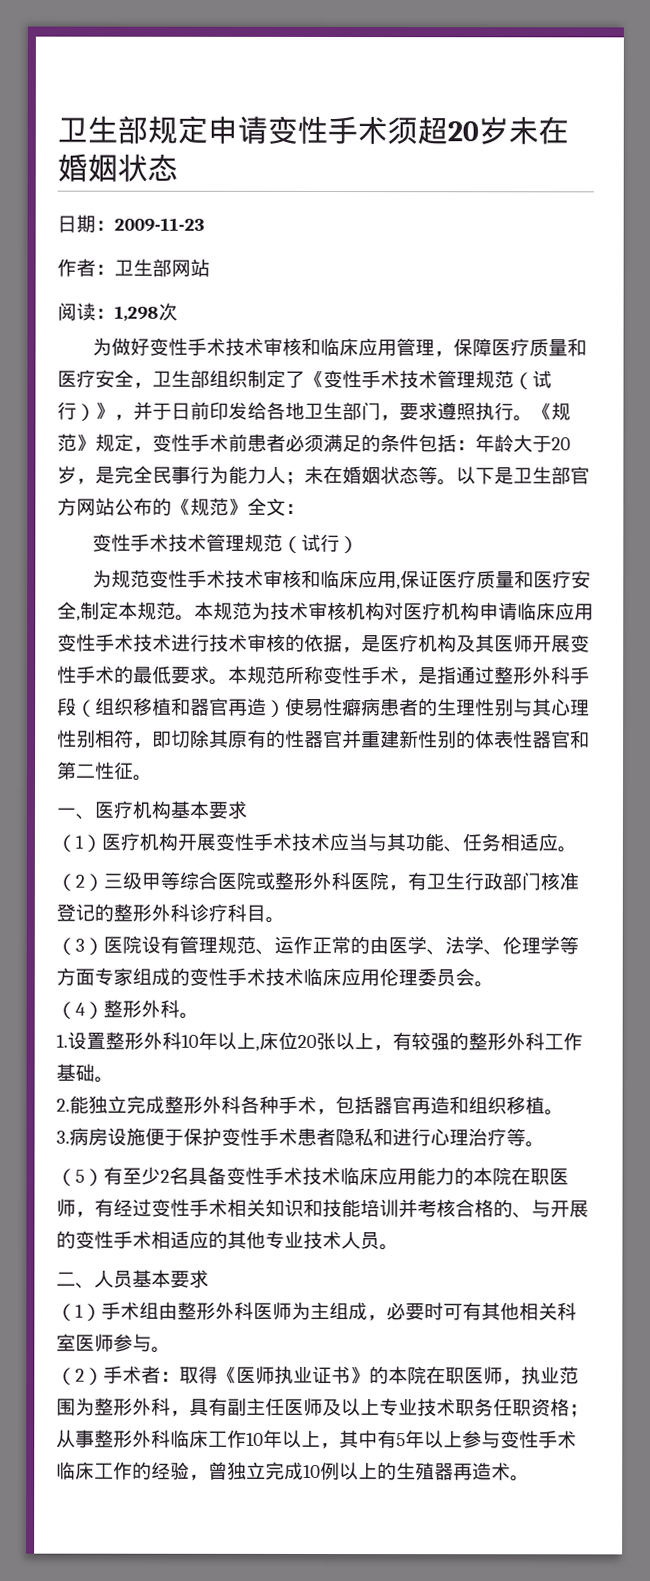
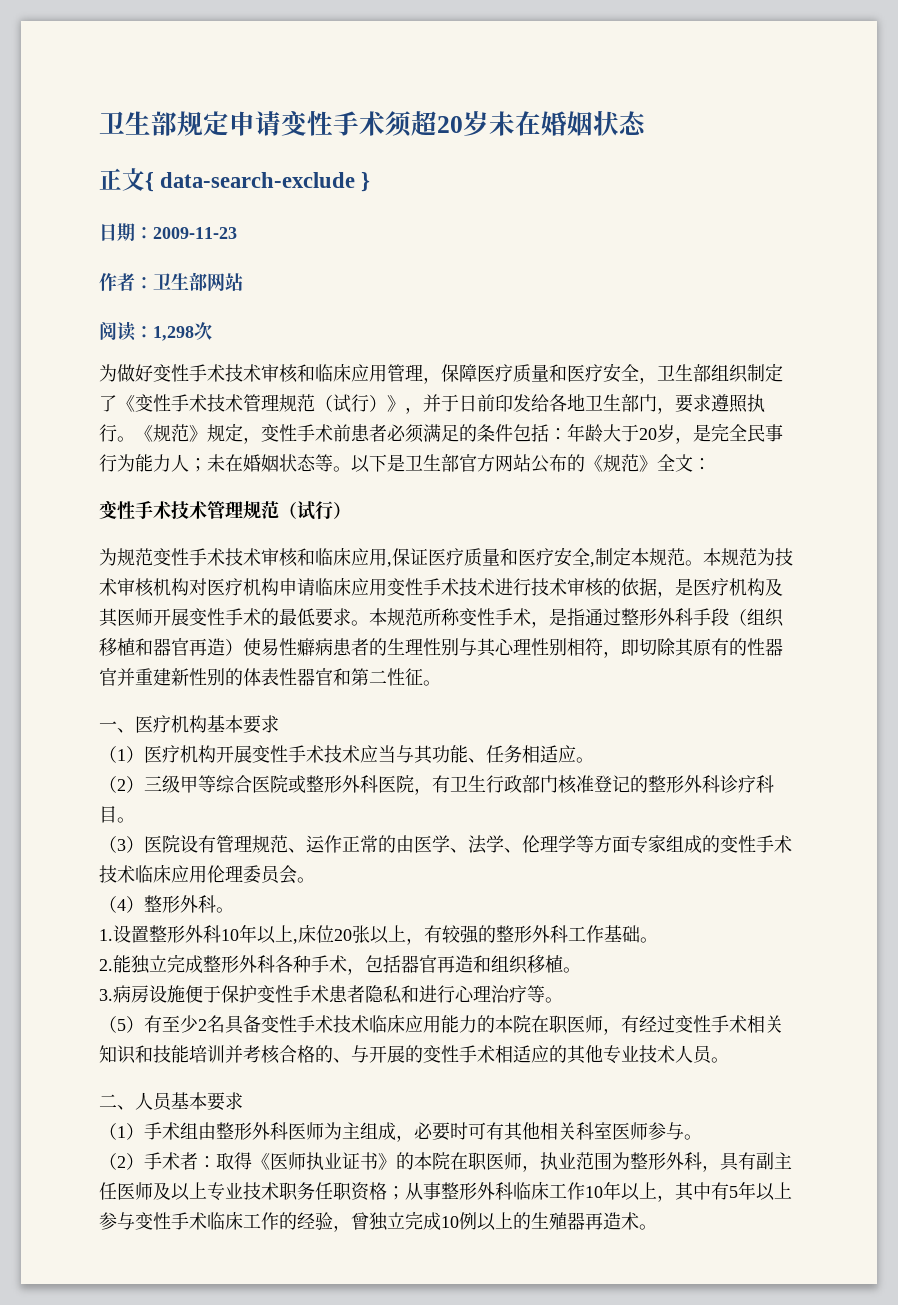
(178, 167) none -> [99,168,371,192] // 正文{ data-search-exclude }

